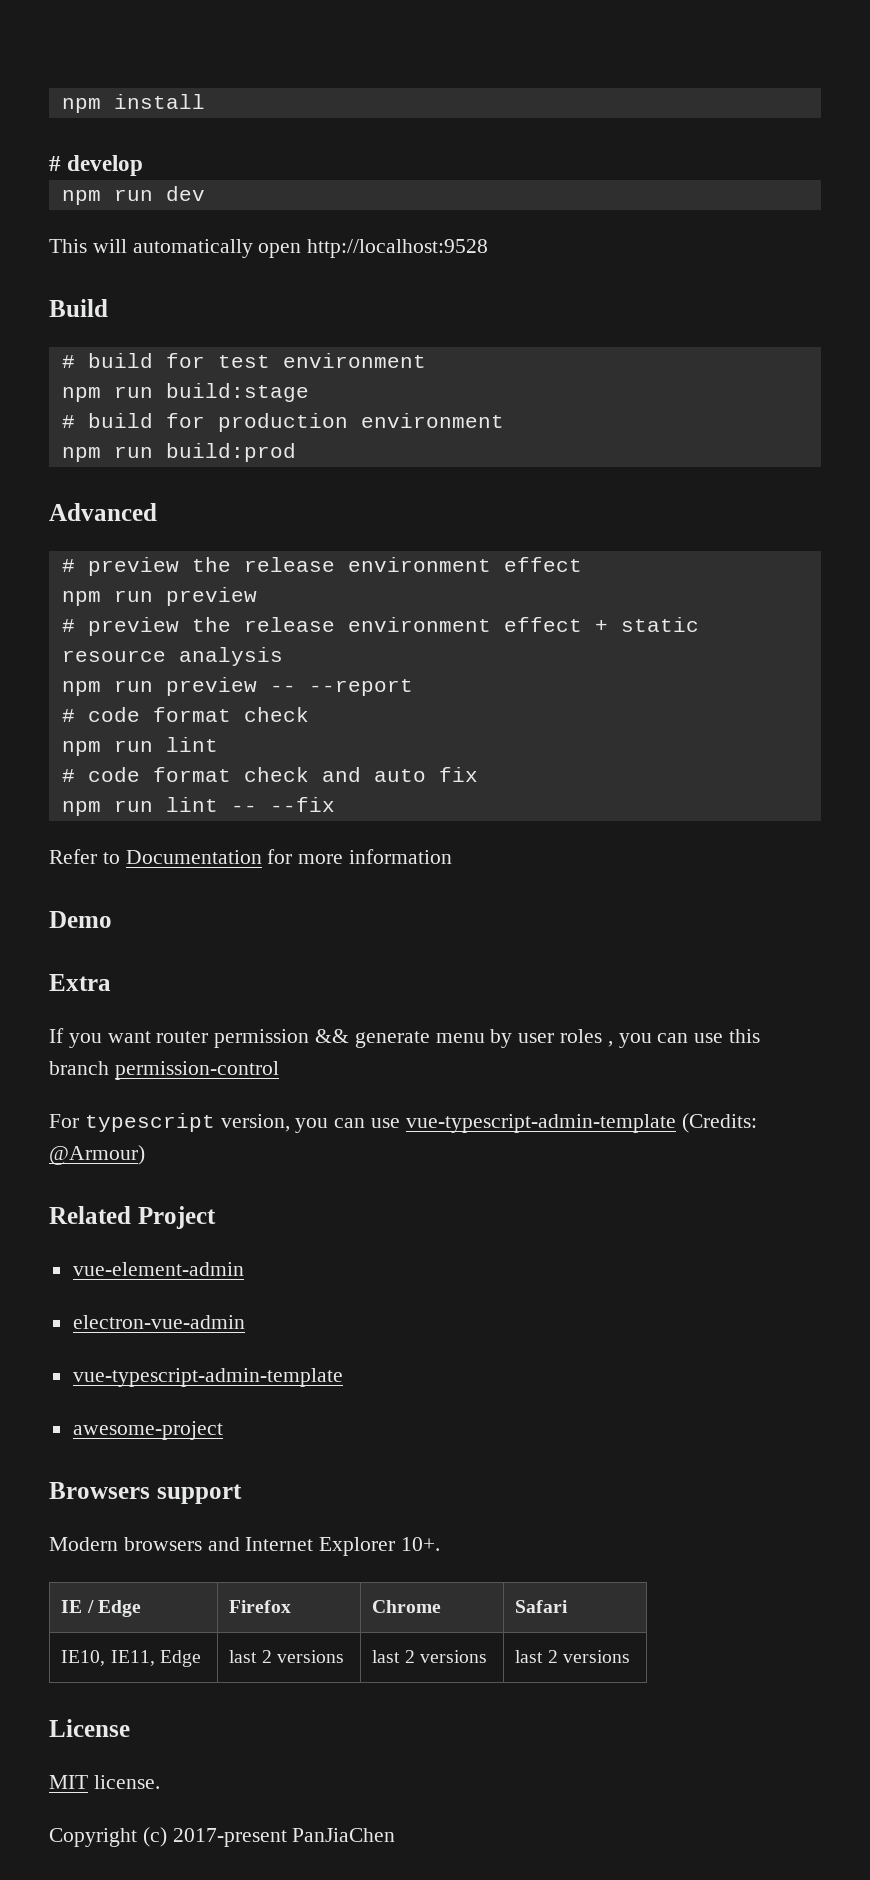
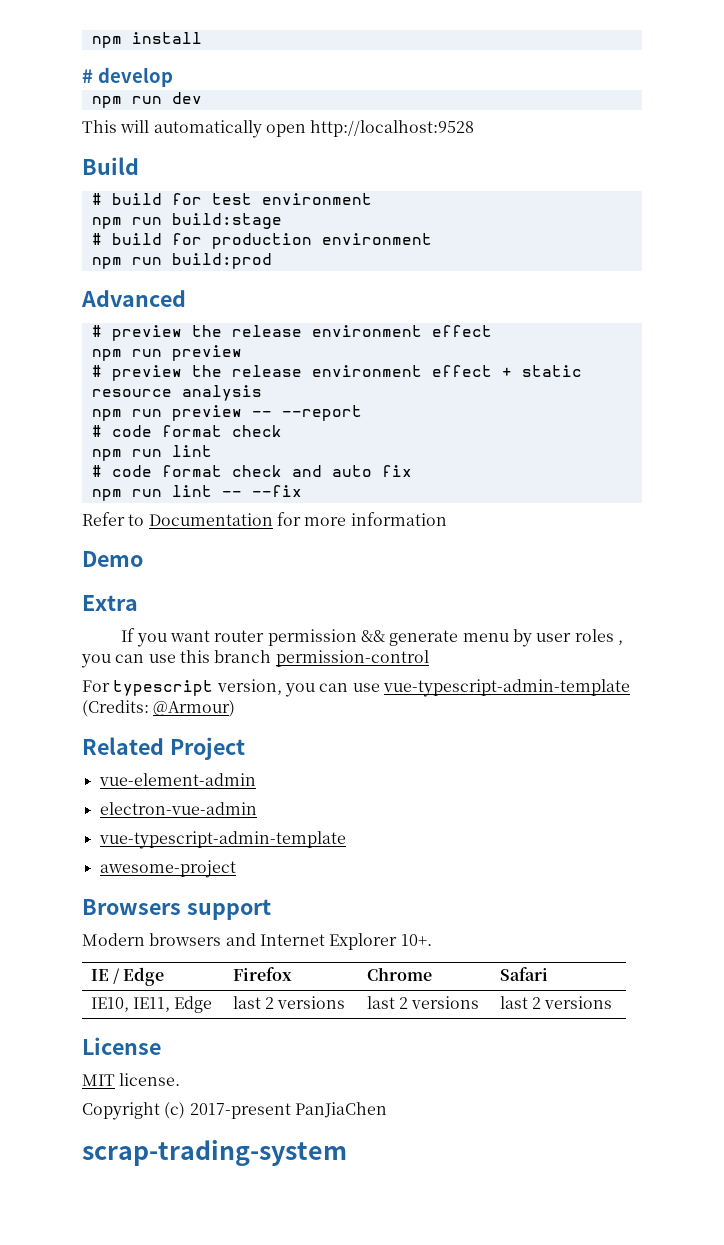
(396, 1835) none -> [82,1140,347,1166] // scrap-trading-system

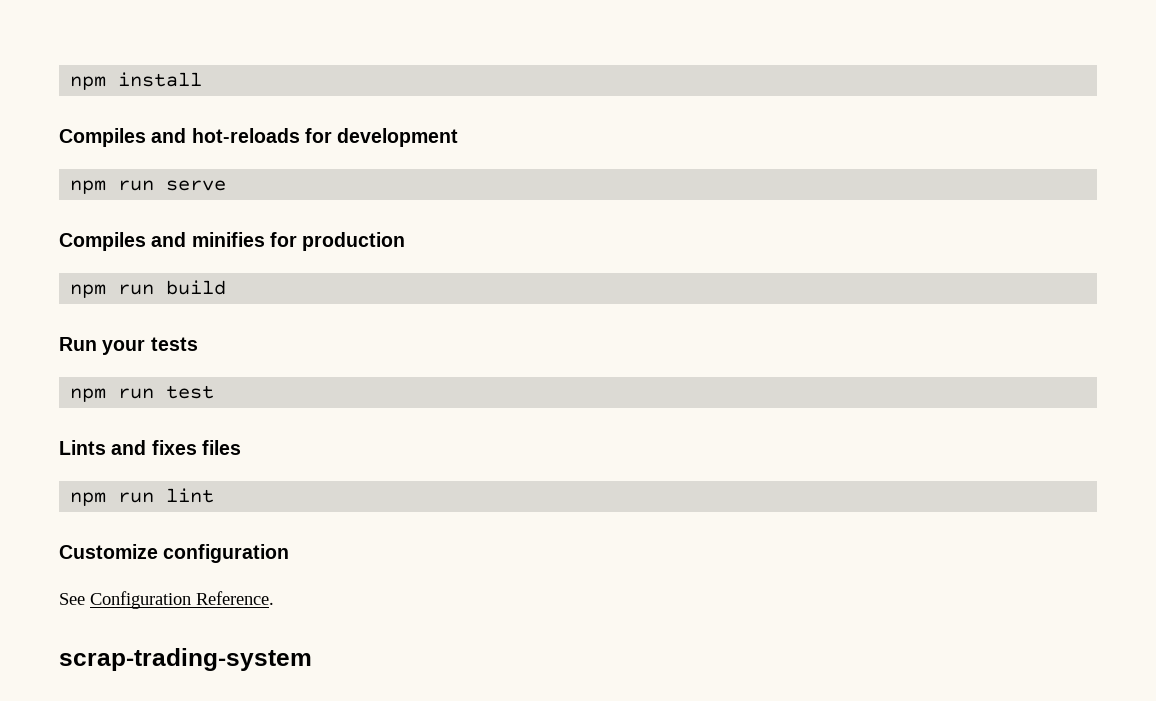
[82,67,173,87] [91,92,202,108] [82,120,475,138] [82,157,139,175] [91,193,372,205] [91,213,282,229] [91,233,432,249] [91,253,272,269] [81,290,186,307] [91,325,492,341] [91,345,242,361] [91,365,582,381] [91,385,262,401] [91,405,362,421] [91,425,282,437] [91,445,212,461] [91,465,412,477] [91,485,302,501] [82,512,447,526] [82,551,143,567] [82,595,138,611] [121,628,623,647] [81,650,429,668] [82,679,630,697] [82,700,236,717] [82,737,245,760] [98,773,256,786] [99,802,257,815] [98,831,346,849] [99,860,236,878] [82,899,271,920] [82,933,432,950] [90,967,165,986] [232,967,292,981] [366,967,432,981] [499,967,548,981] [90,996,213,1013] [232,996,346,1009] [366,996,480,1009] [499,996,613,1009] [82,1037,161,1055] [82,1073,181,1086] [82,1102,387,1120] # develop // npm run dev // This will automatically open http://localhost:9528 // Build // # build for test environment // npm run build:stage // # build for production environment // npm run build:prod // Advanced // # preview the release environment effect // npm run preview // # preview the release environment effect + static resource analysis // npm run preview -- --report // # code format check // npm run lint // # code format check and auto fix // npm run lint -- --fix // Refer to Documentation for more information // Demo // Extra // If you want router permission && generate menu by user roles , you can use this branch permission-control // For typescript version, you can use vue-typescript-admin-template (Credits: @Armour) // Related Project // vue-element-admin // electron-vue-admin // vue-typescript-admin-template // awesome-project // Browsers support // Modern browsers and Internet Explorer 10+. // IE / Edge | Firefox | Chrome | Safari // IE10, IE11, Edge | last 2 versions | last 2 versions | last 2 versions // License // MIT license. // Copyright (c) 2017-present PanJiaChen -> [59,128,459,147] [70,180,227,194] [59,232,406,251] [70,280,227,298] [59,337,198,355] [70,385,215,402] [59,440,241,455] [70,488,215,506] [59,544,290,563] [59,591,274,609] Compiles and hot-reloads for development // npm run serve // Compiles and minifies for production // npm run build // Run your tests // npm run test // Lints and fixes files // npm run lint // Customize configuration // See Configuration Reference.

